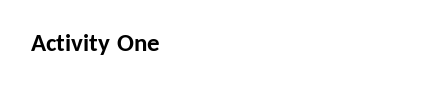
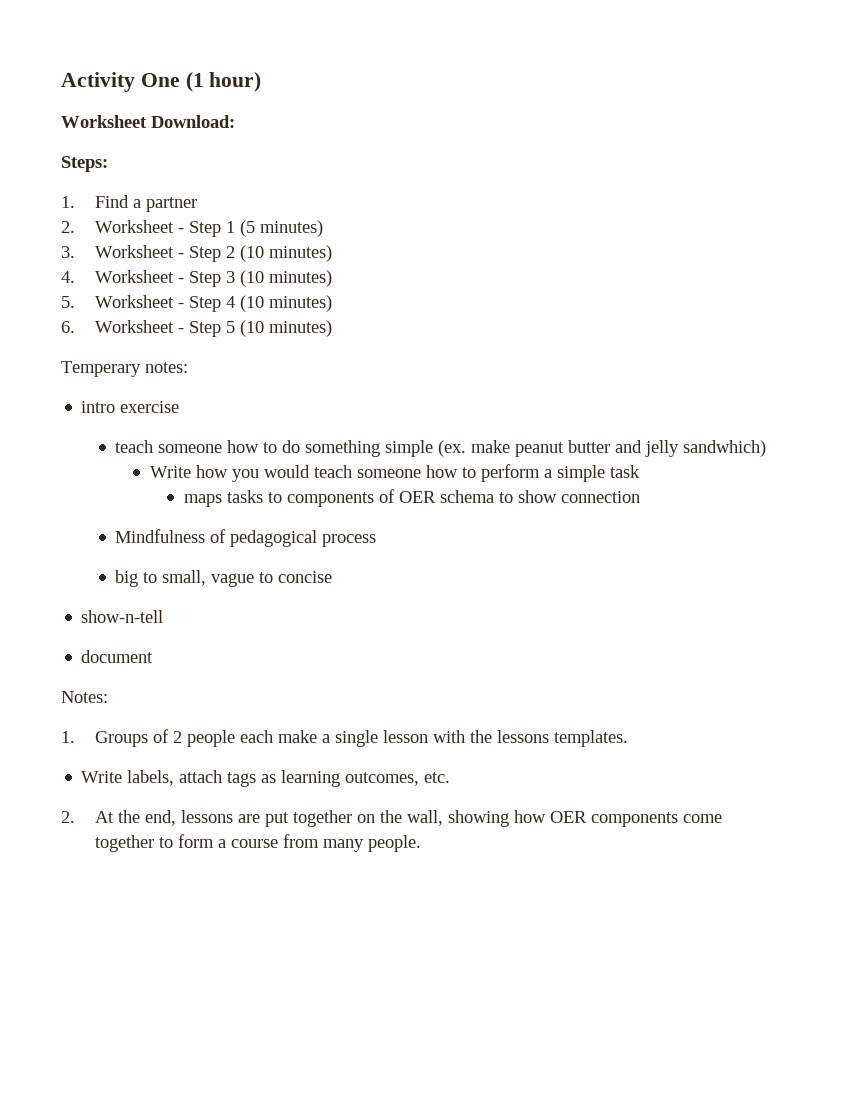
(160, 43) none -> [185,72,262,92] [61,115,235,128] [61,156,108,172] [61,195,198,212] [61,220,324,237] [61,245,333,262] [61,270,333,287] [61,295,333,312] [61,320,333,337] [61,361,188,377] [81,401,180,413] [115,440,767,457] [149,464,640,482] [183,489,640,507] [115,529,377,547] [115,570,333,587] [81,610,164,623] [81,650,154,663] [61,691,108,703] [61,729,629,747] [81,770,451,787] [61,810,723,827] [95,834,422,852] (1 hour) // Worksheet Download: // Steps: // 1. Find a partner // 2. Worksheet - Step 1 (5 minutes) // 3. Worksheet - Step 2 (10 minutes) // 4. Worksheet - Step 3 (10 minutes) // 5. Worksheet - Step 4 (10 minutes) // 6. Worksheet - Step 5 (10 minutes) // Temperary notes: // intro exercise // teach someone how to do something simple (ex. make peanut butter and jelly sandwhich) // Write how you would teach someone how to perform a simple task // maps tasks to components of OER schema to show connection // Mindfulness of pedagogical process // big to small, vague to concise // show-n-tell // document // Notes: // 1. Groups of 2 people each make a single lesson with the lessons templates. // Write labels, attach tags as learning outcomes, etc. // 2. At the end, lessons are put together on the wall, showing how OER components come together to form a course from many people.

